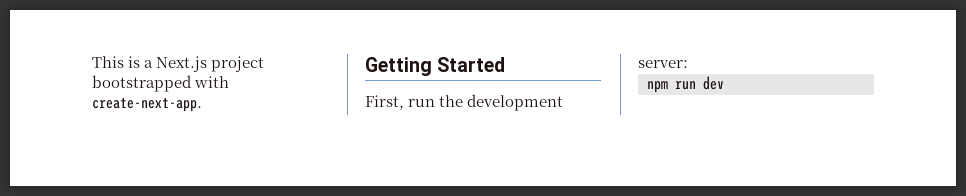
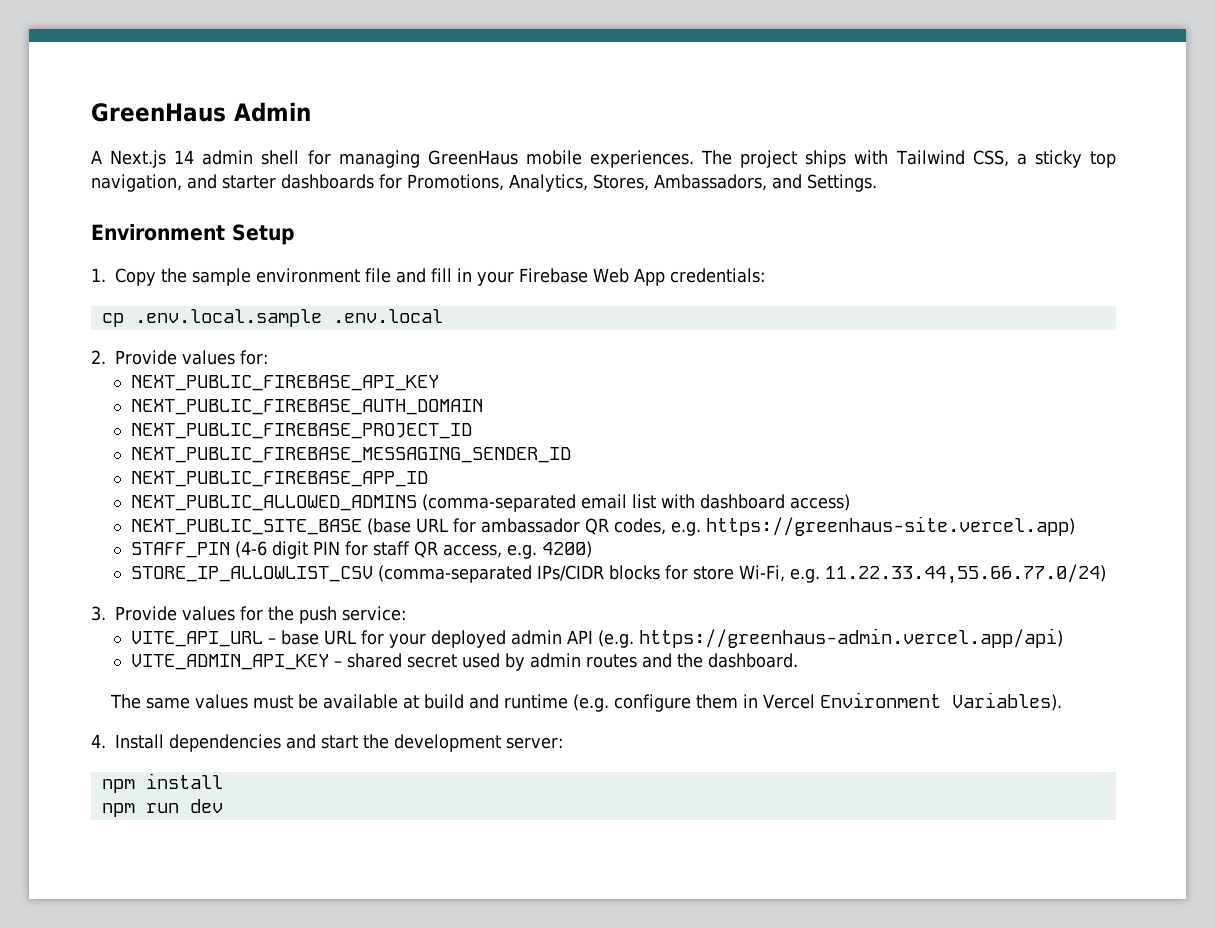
[92,56,265,72] [92,75,230,92] [92,98,202,112] [365,57,506,76] [365,95,436,110] This is a Next.js project bootstrapped with create-next-app. // Getting Started // First, run -> [91,102,311,122] [91,150,1116,168] [91,174,877,192] [91,224,295,245] [91,268,765,286] [101,309,443,327] [91,350,268,365] [130,375,439,391] [130,399,483,415] [130,423,472,439] [130,447,571,463] [130,471,428,487] [130,494,850,512] [130,516,1075,536] [130,541,592,559] [130,564,1106,584] [91,606,406,624] [130,628,1063,648] [130,653,798,671] [109,692,1062,712] [91,734,358,752] GreenHaus Admin // A Next.js 14 admin shell for managing GreenHaus mobile experiences. The project ships with Tailwind CSS, a sticky top navigation, and starter dashboards for Promotions, Analytics, Stores, Ambassadors, and Settings. // Environment Setup // 1. Copy the sample environment file and fill in your Firebase Web App credentials: // cp .env.local.sample .env.local // 2. Provide values for: // NEXT_PUBLIC_FIREBASE_API_KEY // NEXT_PUBLIC_FIREBASE_AUTH_DOMAIN // NEXT_PUBLIC_FIREBASE_PROJECT_ID // NEXT_PUBLIC_FIREBASE_MESSAGING_SENDER_ID // NEXT_PUBLIC_FIREBASE_APP_ID // NEXT_PUBLIC_ALLOWED_ADMINS (comma-separated email list with dashboard access) // NEXT_PUBLIC_SITE_BASE (base URL for ambassador QR codes, e.g. https://greenhaus-site.vercel.app) // STAFF_PIN (4-6 digit PIN for staff QR access, e.g. 4200) // STORE_IP_ALLOWLIST_CSV (comma-separated IPs/CIDR blocks for store Wi-Fi, e.g. 11.22.33.44,55.66.77.0/24) // 3. Provide values for the push service: // VITE_API_URL – base URL for your deployed admin API (e.g. https://greenhaus-admin.vercel.app/api) // VITE_ADMIN_API_KEY – shared secret used by admin routes and the dashboard. // The same values must be available at build and runtime (e.g. configure them in Vercel Environment Variables). // 4. Install dependencies and start
(688, 64) none -> [101,773,223,793] // npm install

